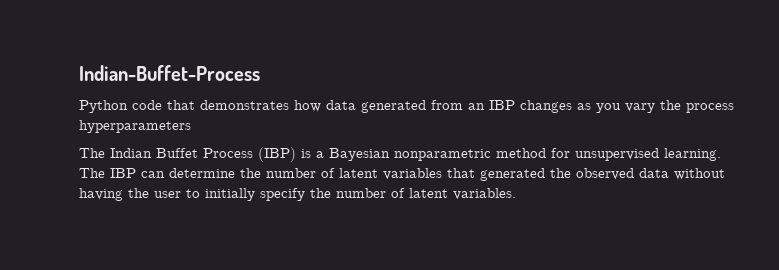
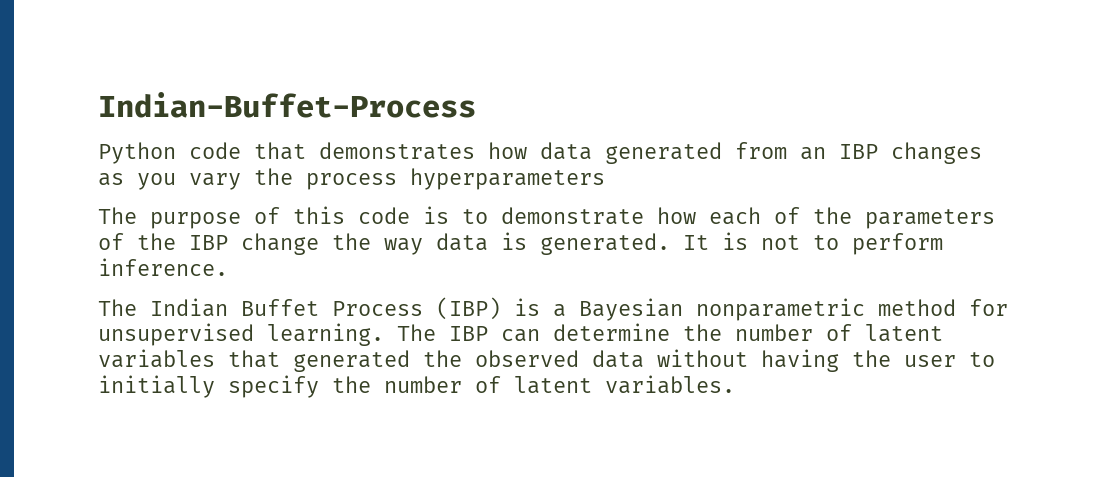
(191, 126) none -> [98,206,995,229] [98,232,943,255] [98,258,228,276] // The purpose of this code is to demonstrate how each of the parameters of the IBP change the way data is generated. It is not to perform inference.

